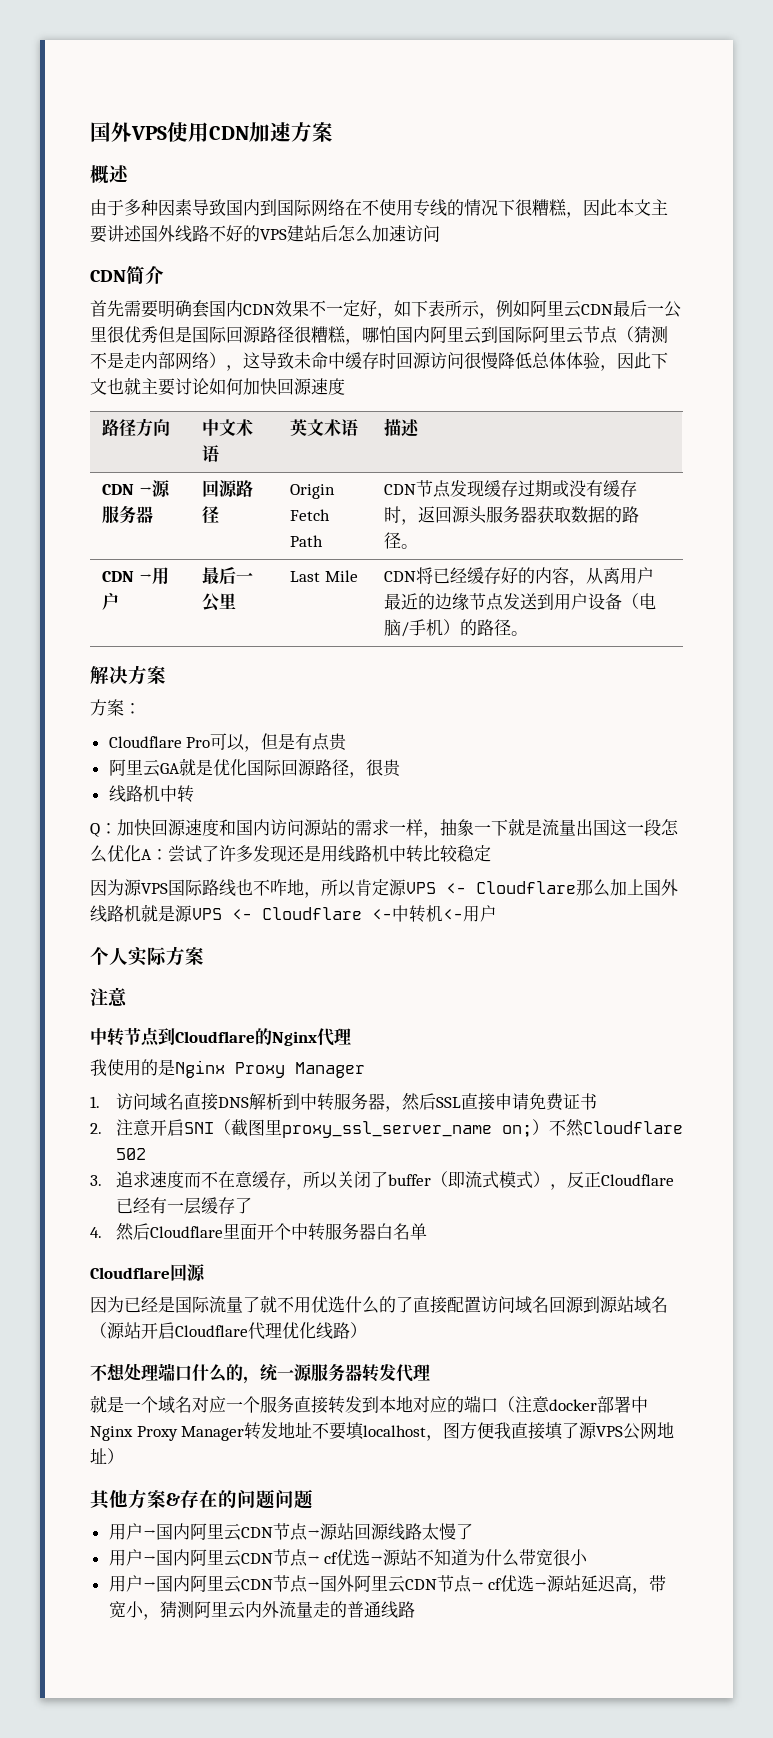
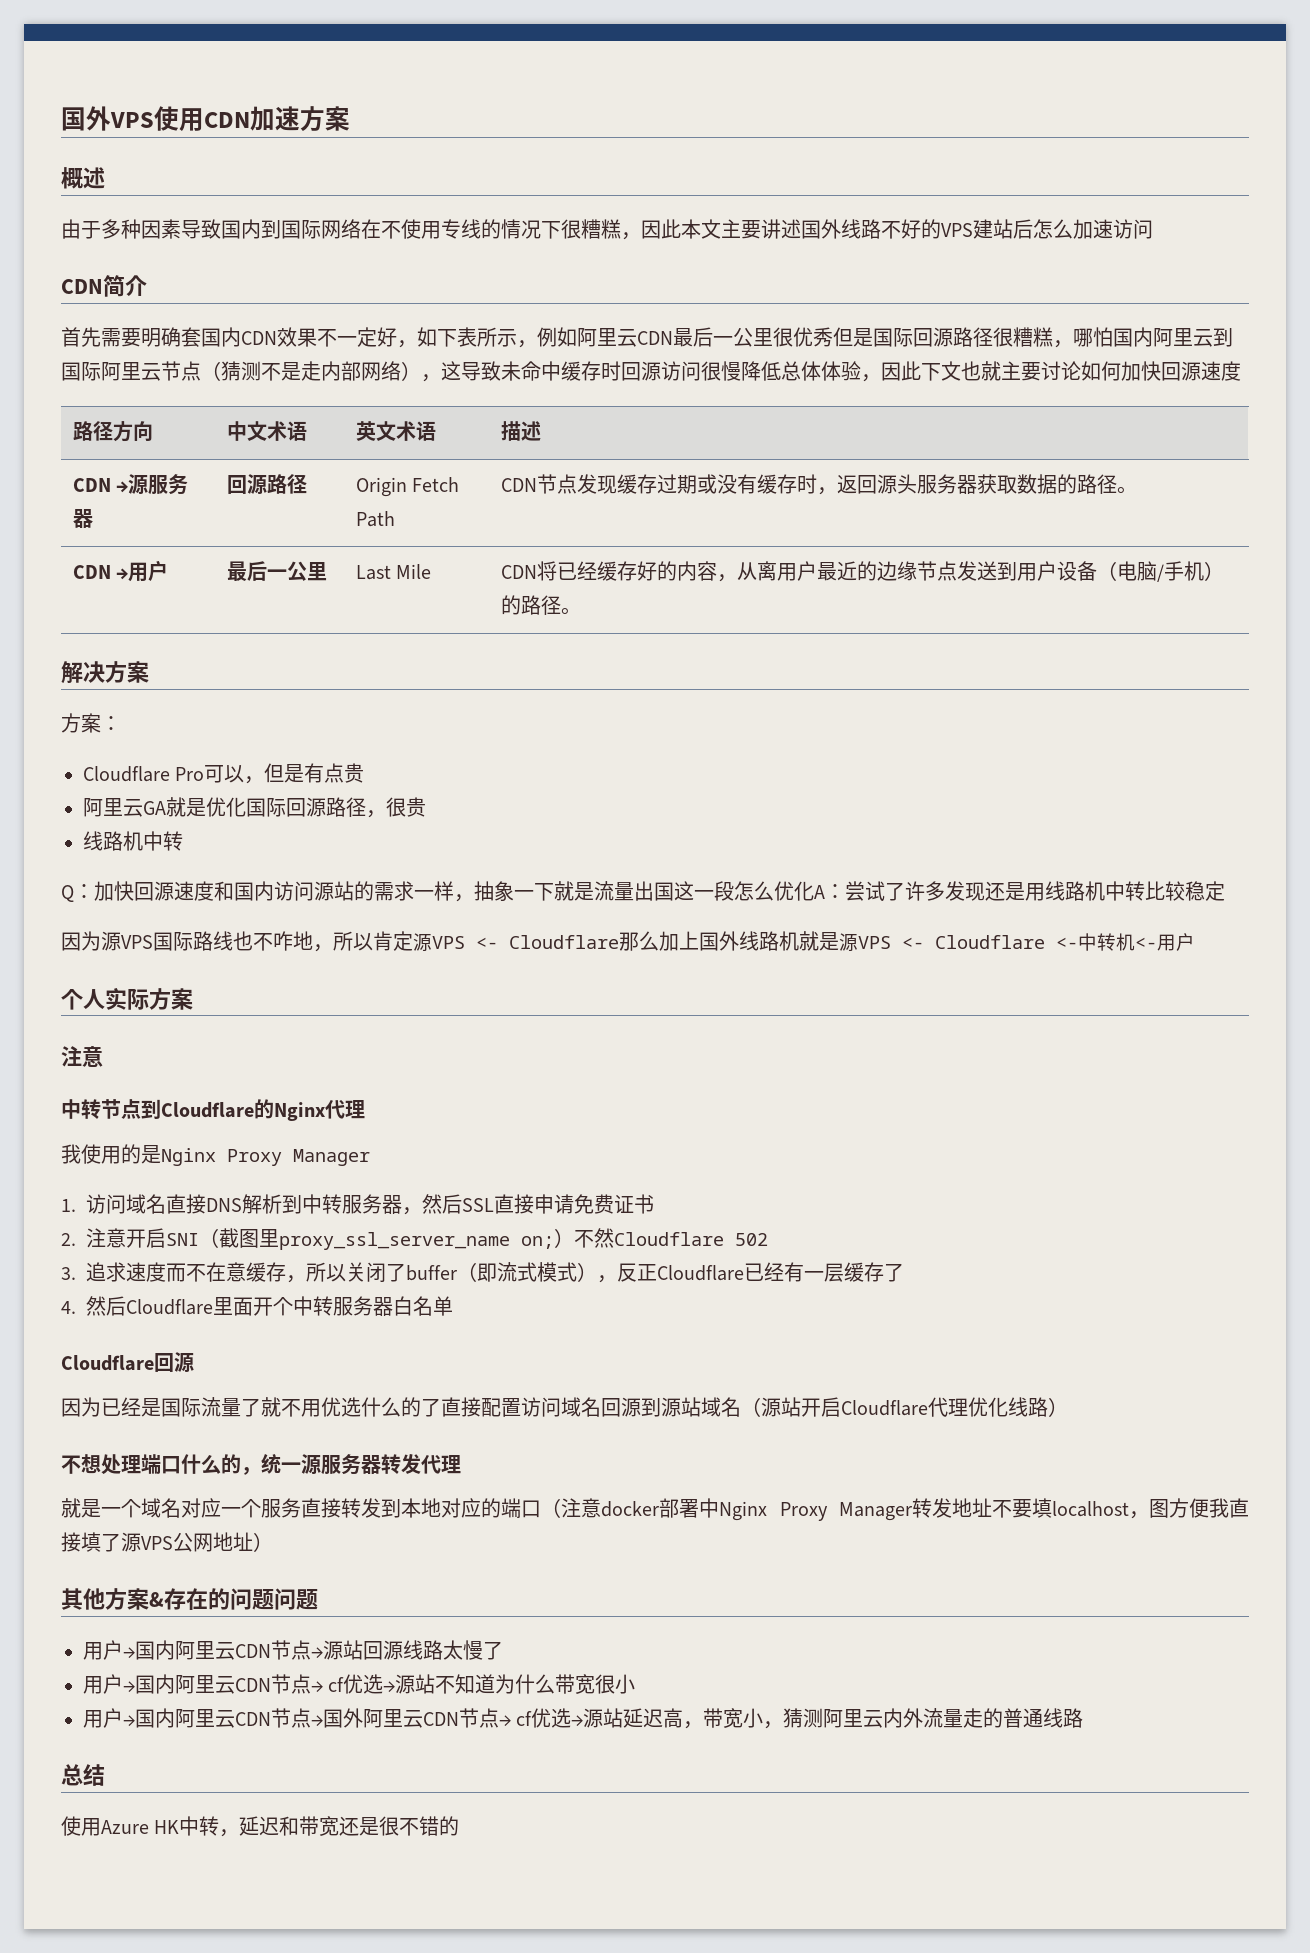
(415, 1609) none -> [61,1764,105,1786] [61,1816,460,1837] // 总结 // 使用Azure HK中转，延迟和带宽还是很不错的

